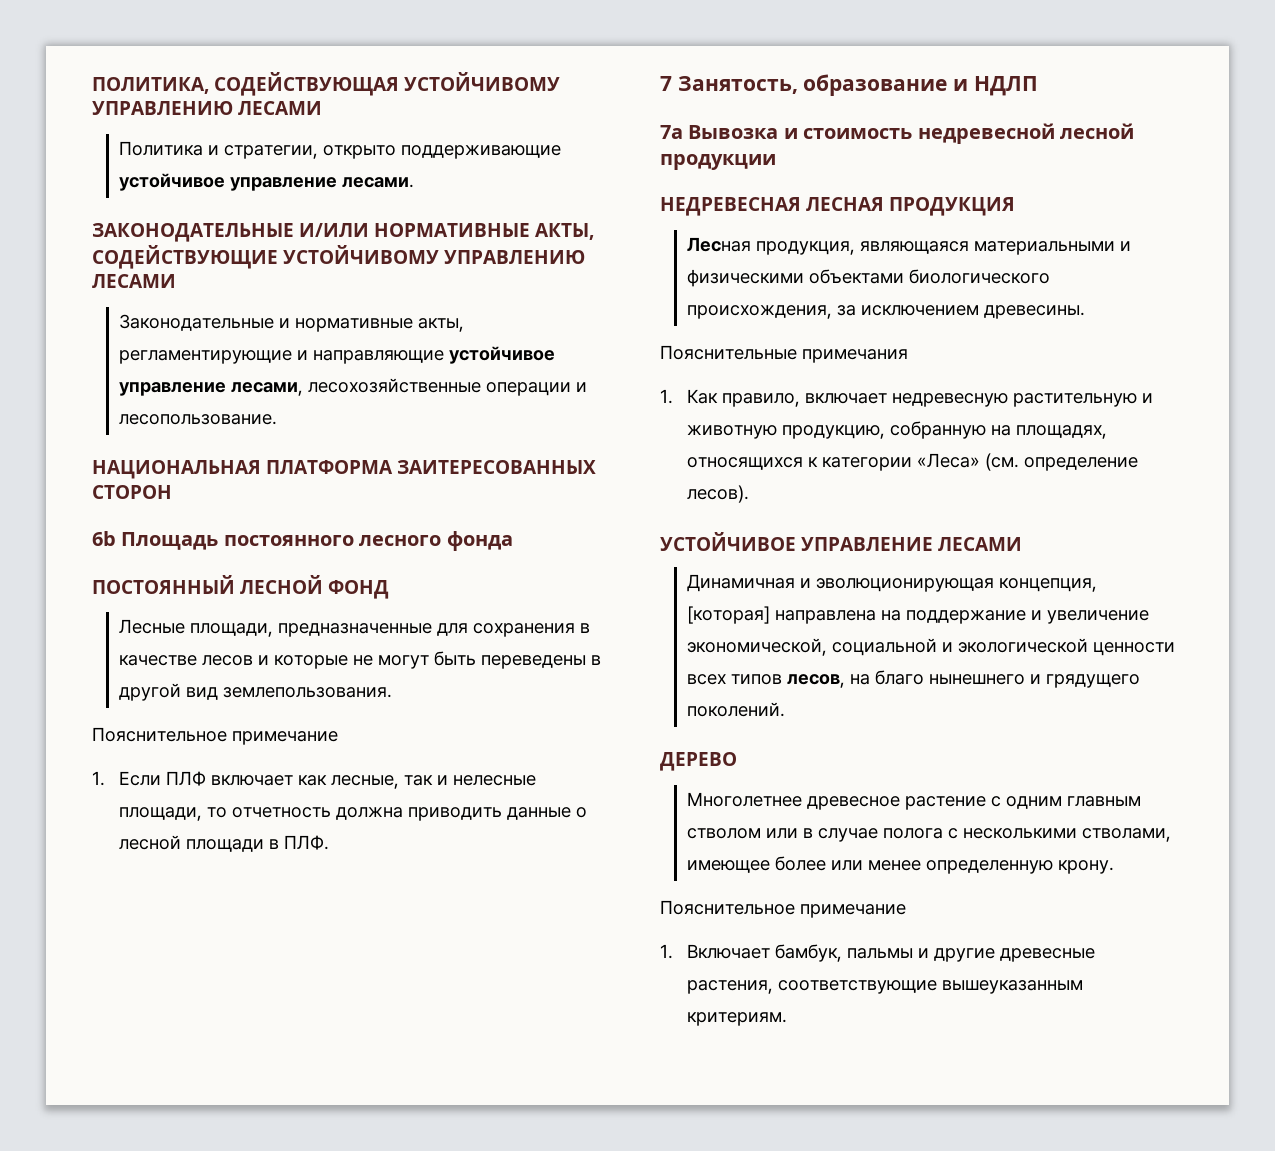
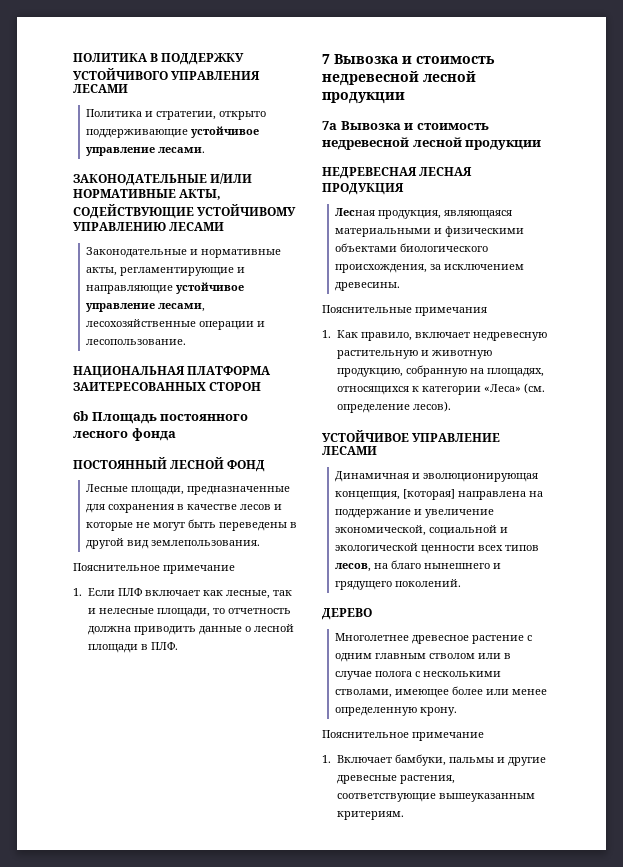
[92,72,561,96] [92,101,233,115] ПОЛИТИКА, СОДЕЙСТВУЮЩАЯ УСТОЙЧИВОМУ УПРАВЛЕНИЮ -> [73,53,245,65] [73,68,261,80] ПОЛИТИКА В ПОДДЕРЖКУ УСТОЙЧИВОГО УПРАВЛЕНИЯ
[677,74,1038,96] Занятость, образование и НДЛП -> [334,54,495,64] [322,71,476,86] [322,92,405,104] Вывозка и стоимость недревесной лесной продукции
[775,944,843,962] бамбук, -> [394,754,446,766] бамбуки,

